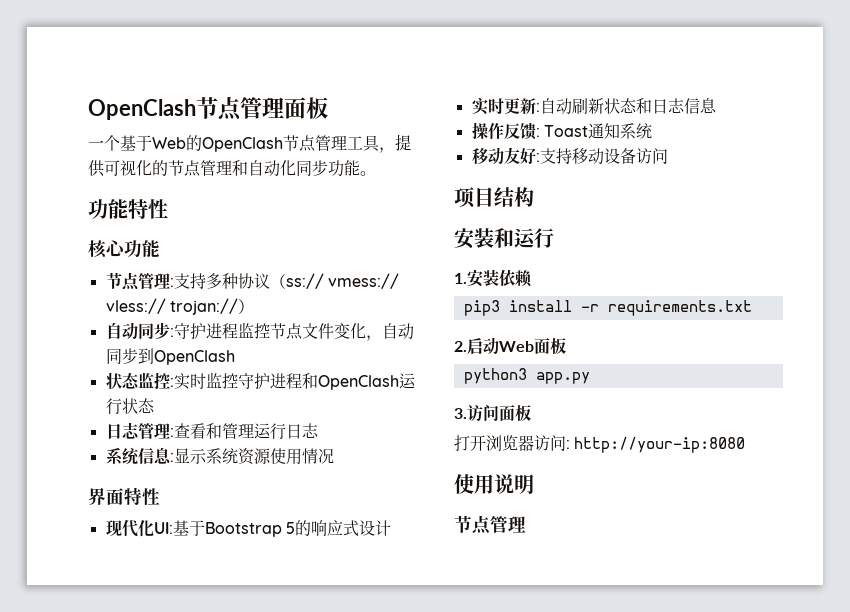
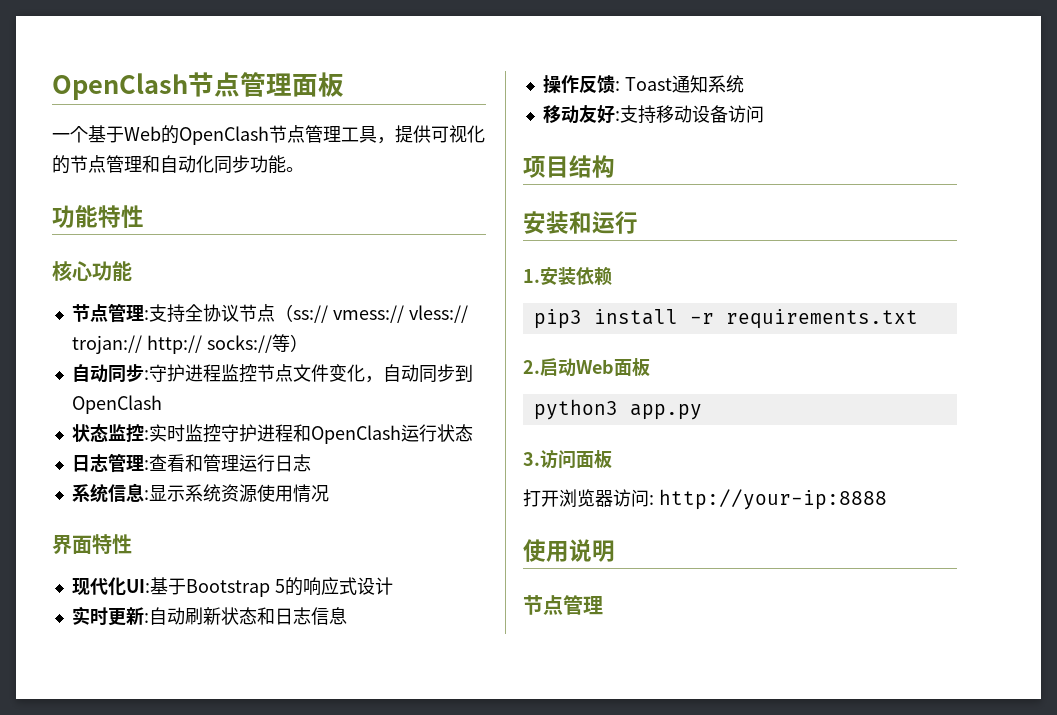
[205,273,270,289] 多种协议 -> [184,304,275,322] 全协议节点
(238, 306) none -> [146,334,290,354] http:// socks://等
[574,437,746,453] http://your-ip:8080 -> [658,489,887,510] http://your-ip:8888

